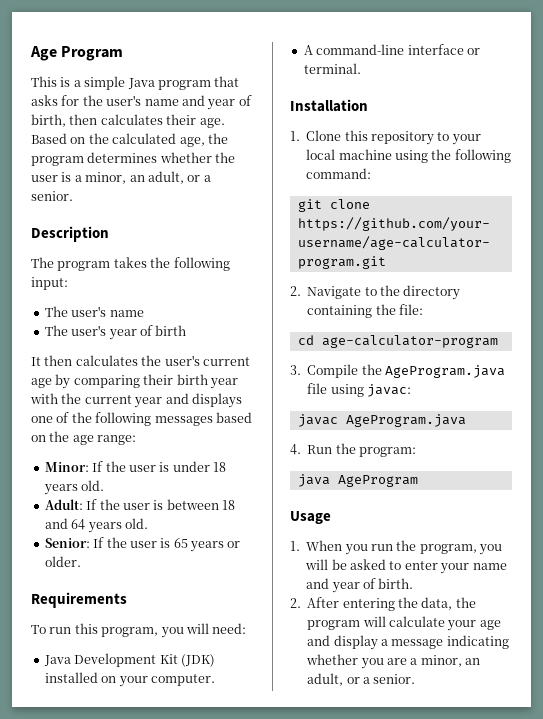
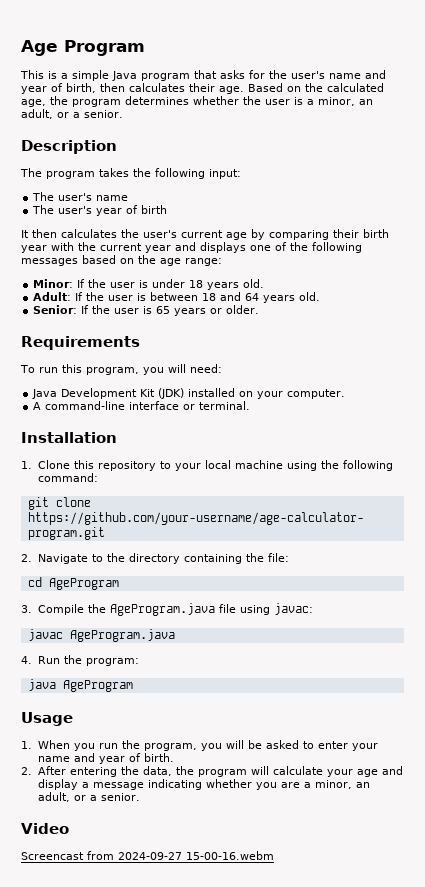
[321,335,498,348] age-calculator-program -> [48,578,119,590] AgeProgram
(416, 679) none -> [21,823,69,834] [21,851,274,860] // Video // Screencast from 2024-09-27 15-00-16.webm

